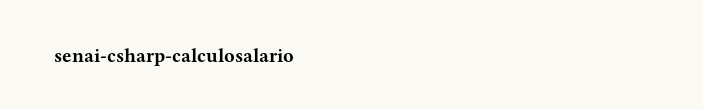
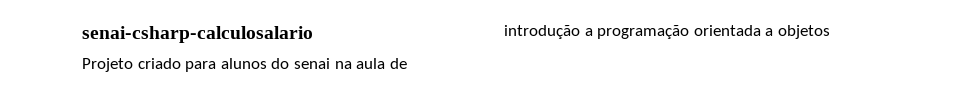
(294, 57) none -> [82,58,407,72] [504,25,830,39] // Projeto criado para alunos do senai na aula de introdução a programação orientada a objetos

